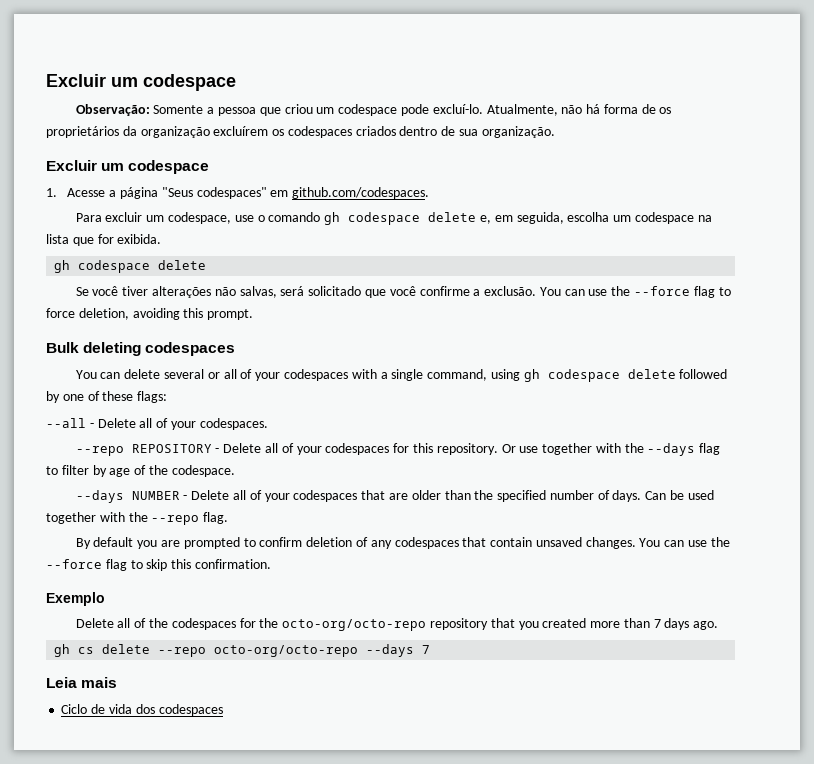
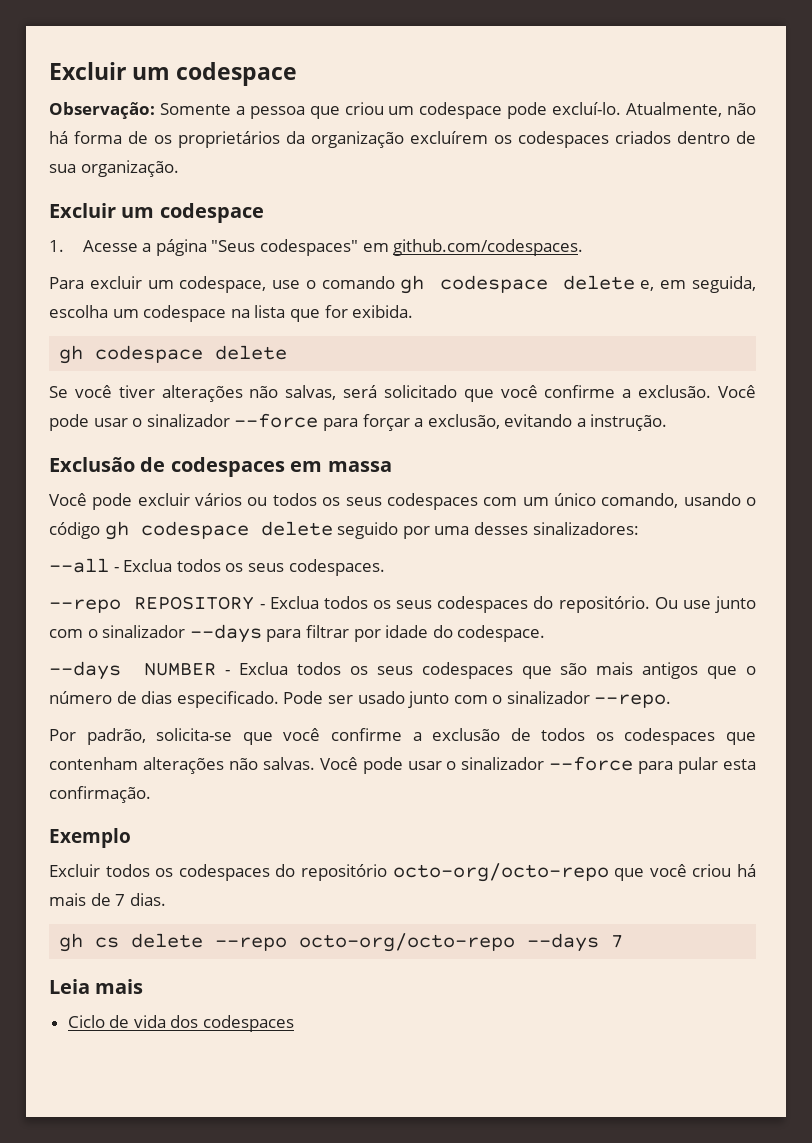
[539,286,731,298] [46,308,254,320] [46,342,236,356] [75,369,728,382] [46,391,168,403] [46,418,268,430] [75,443,721,456] [46,465,235,477] [75,490,714,503] [46,512,229,525] [75,537,730,549] [46,559,271,571] [46,592,105,606] [75,618,719,631] You can use the --force flag to force deletion, avoiding this prompt. // Bulk deleting codespaces // You can delete several or all of your codespaces with a single command, using gh codespace delete followed by one of these flags: // --all - Delete all of your codespaces. // --repo REPOSITORY - Delete all of your codespaces for this repository. Or use together with the --days flag to filter by age of the codespace. // --days NUMBER - Delete all of your codespaces that are older than the specified number of days. Can be used together with the --repo flag. // By default you are prompted to confirm deletion of any codespaces that contain unsaved changes. You can use the --force flag to skip this confirmation. // Exemplo // Delete all of the codespaces for the octo-org/octo-repo repository that you created more than 7 days ago. -> [718,385,756,398] [49,413,668,431] [49,457,392,477] [49,493,756,510] [49,521,639,540] [49,558,385,576] [49,596,756,613] [49,624,546,643] [49,661,757,680] [49,691,672,708] [49,728,756,745] [49,756,756,774] [49,786,151,803] [49,828,131,848] [49,863,757,882] [49,893,166,906] Você pode usar o sinalizador --force para forçar a exclusão, evitando a instrução. // Exclusão de codespaces em massa // Você pode excluir vários ou todos os seus codespaces com um único comando, usando o código gh codespace delete seguido por uma desses sinalizadores: // --all - Exclua todos os seus codespaces. // --repo REPOSITORY - Exclua todos os seus codespaces do repositório. Ou use junto com o sinalizador --days para filtrar por idade do codespace. // --days NUMBER - Exclua todos os seus codespaces que são mais antigos que o número de dias especificado. Pode ser usado junto com o sinalizador --repo. // Por padrão, solicita-se que você confirme a exclusão de todos os codespaces que contenham alterações não salvas. Você pode usar o sinalizador --force para pular esta confirmação. // Exemplo // Excluir todos os codespaces do repositório octo-org/octo-repo que você criou há mais de 7 dias.

